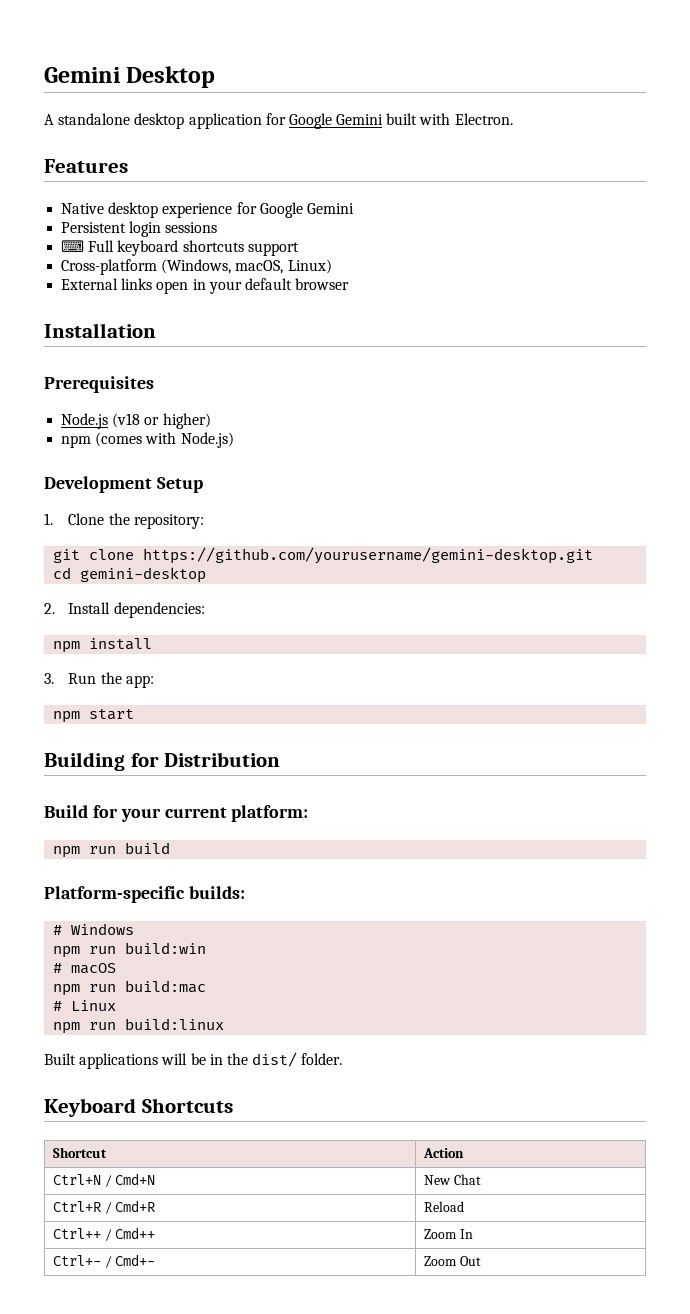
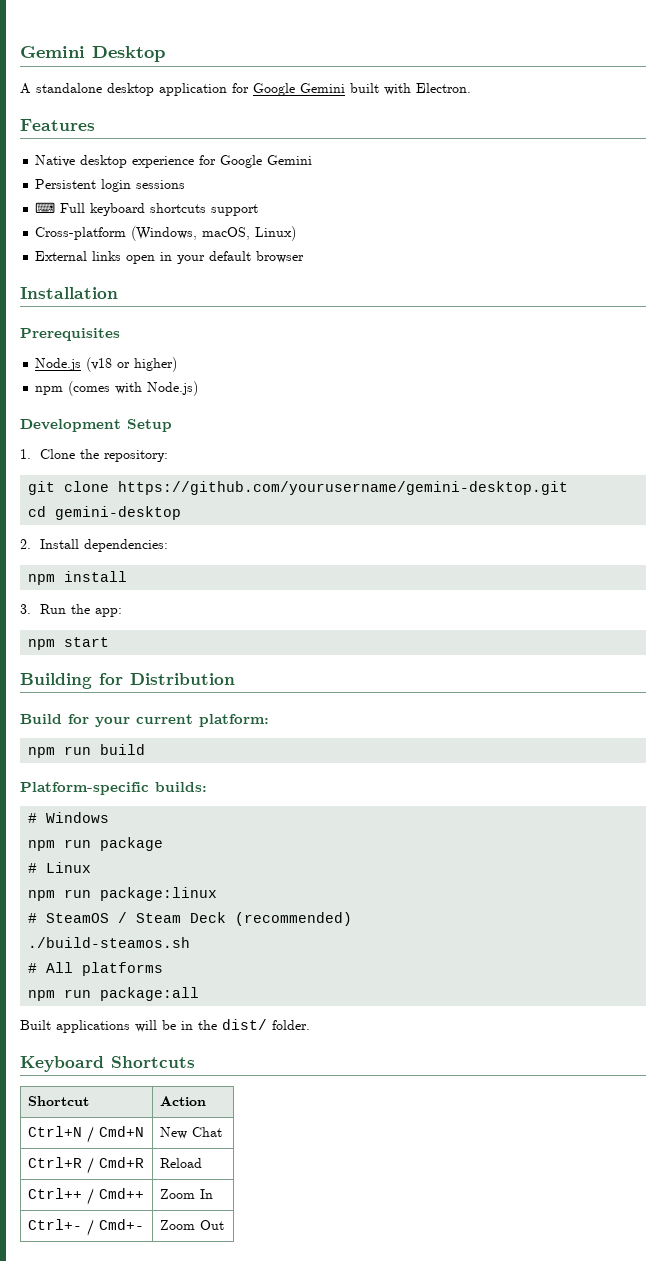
[125,942,207,954] [53,963,117,974] [53,980,207,996] [53,1000,117,1011] [53,1018,225,1034] build:win // # macOS // npm run build:mac // # Linux // npm run build:linux -> [100,837,164,851] [28,862,92,873] [28,887,218,901] [28,912,353,926] [28,937,191,948] [28,962,164,976] [28,987,200,1001] package // # Linux // npm run package:linux // # SteamOS / Steam Deck (recommended) // ./build-steamos.sh // # All platforms // npm run package:all

